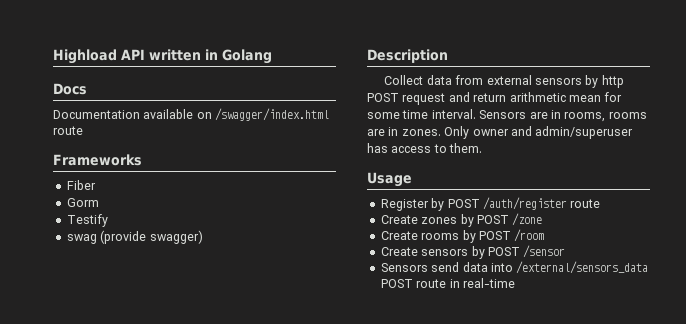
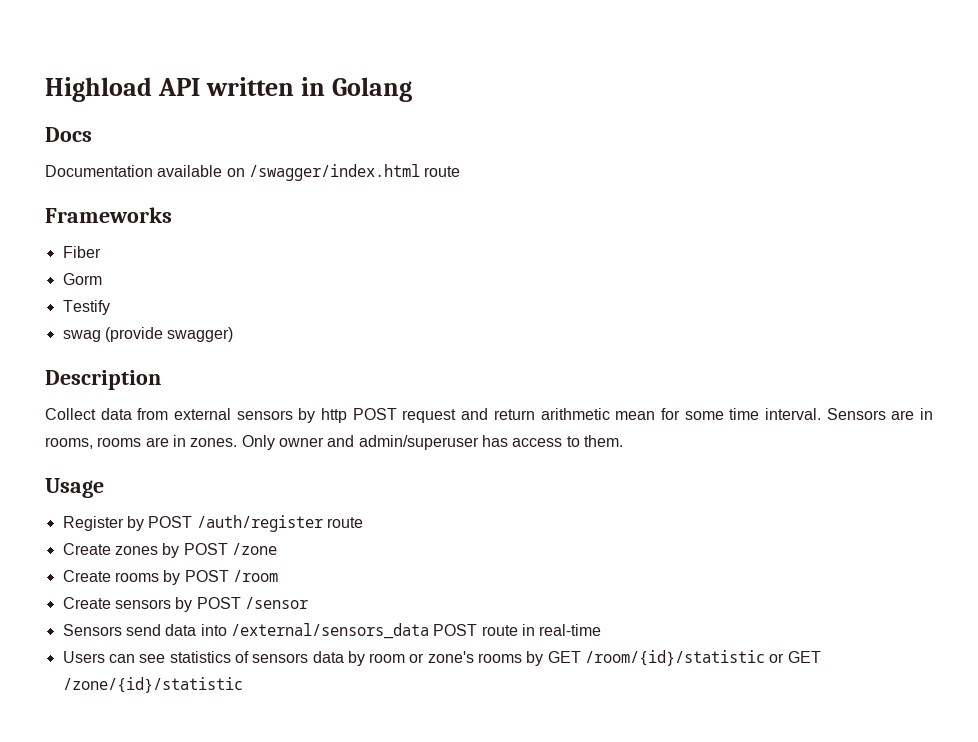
(515, 283) none -> [62,650,821,666] [62,677,243,693] // Users can see statistics of sensors data by room or zone's rooms by GET /room/{id}/statistic or GET /zone/{id}/statistic

